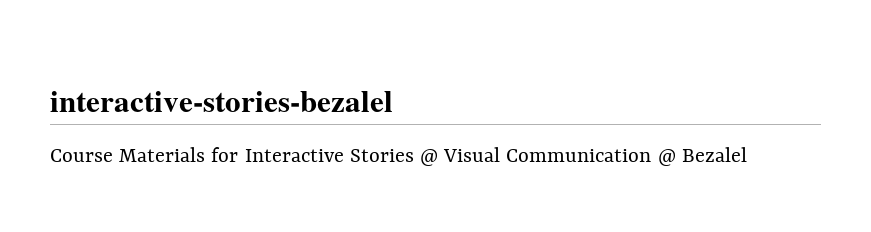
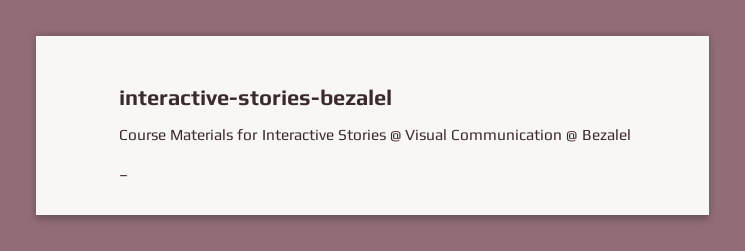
(747, 154) none -> [119,174,128,177] // _

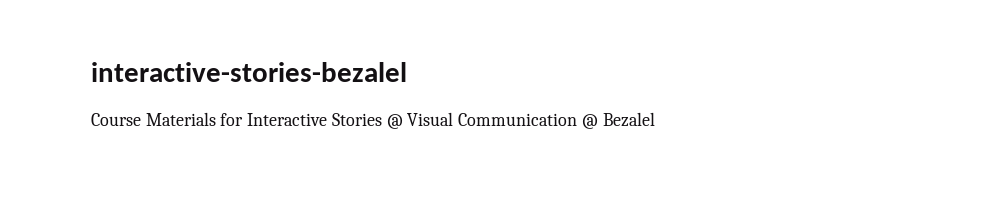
[119,174,128,177] // _ -> (655, 119) none

